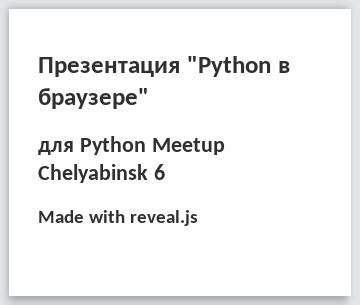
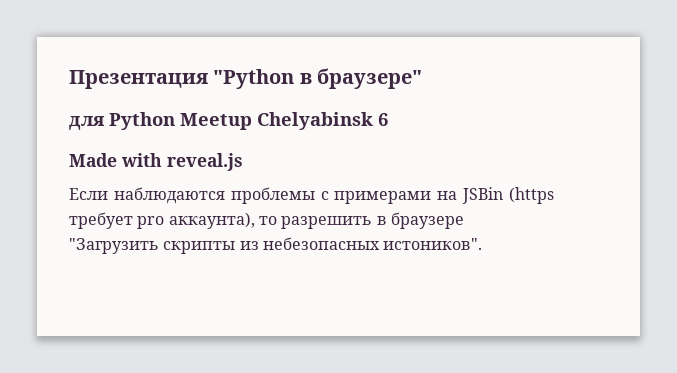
(198, 218) none -> [69,187,554,204] [69,212,464,229] [69,237,483,254] // Если наблюдаются проблемы с примерами на JSBin (https требует pro аккаунта), то разрешить в браузере "Загрузить скрипты из небезопасных истоников".

